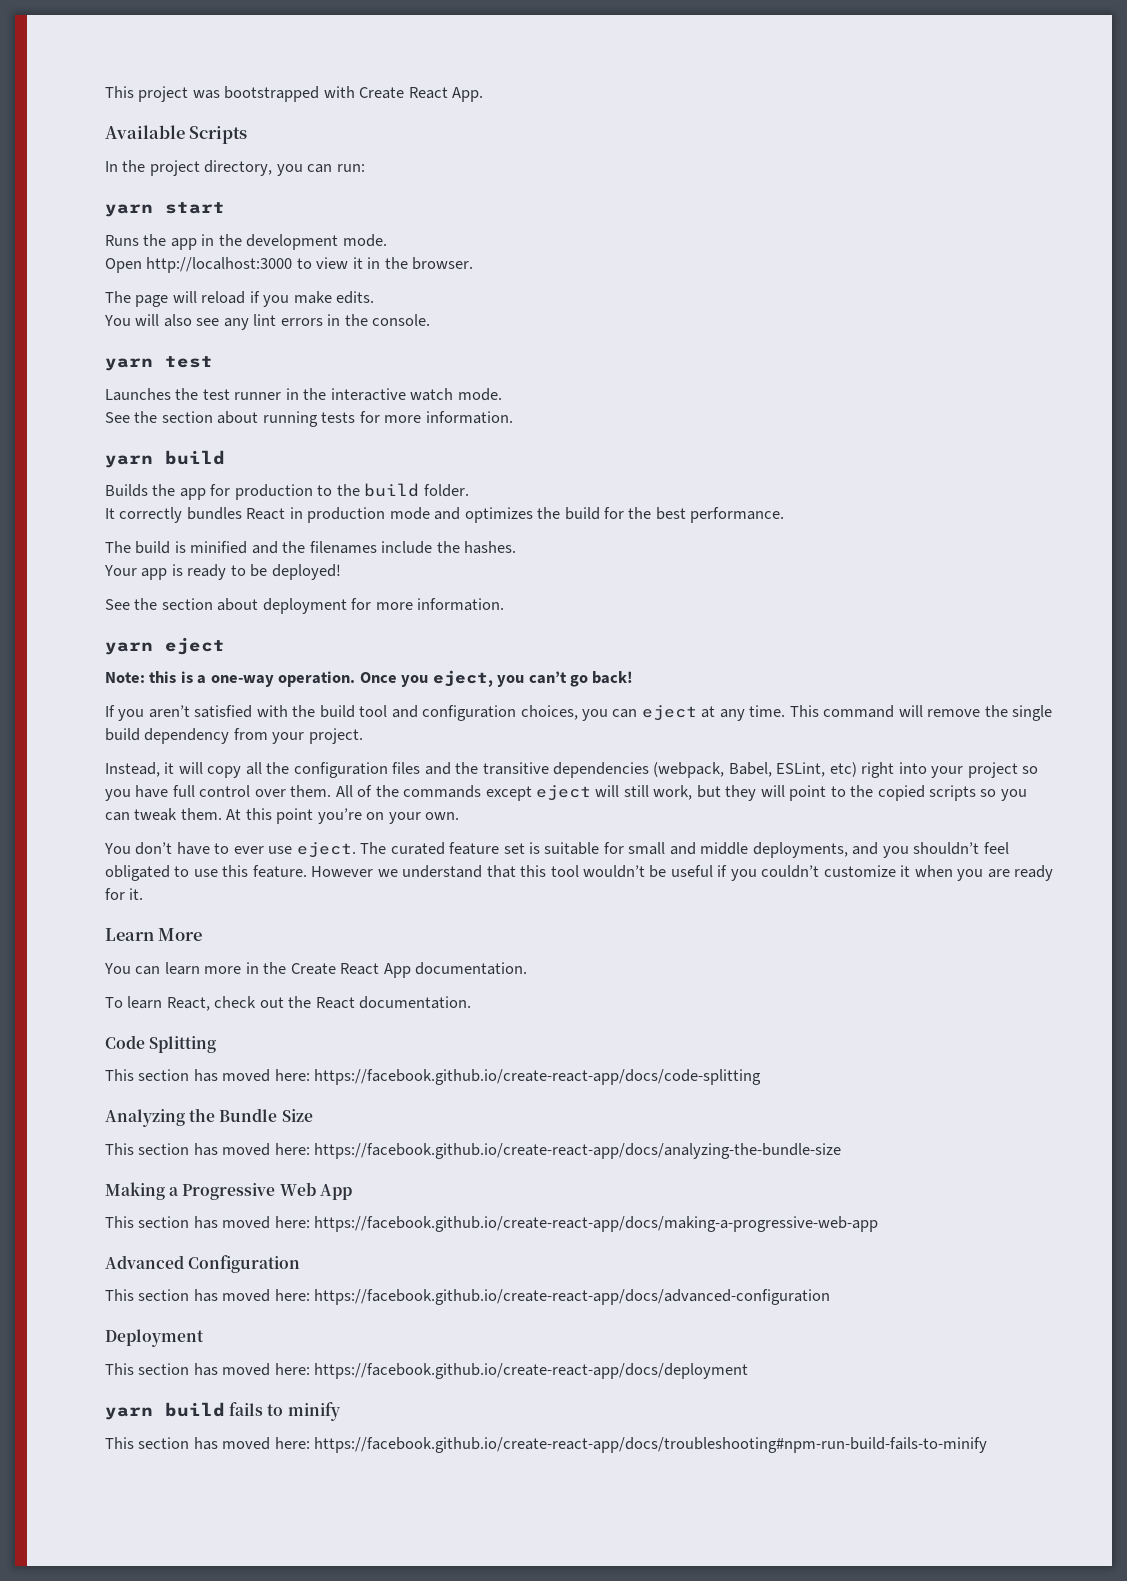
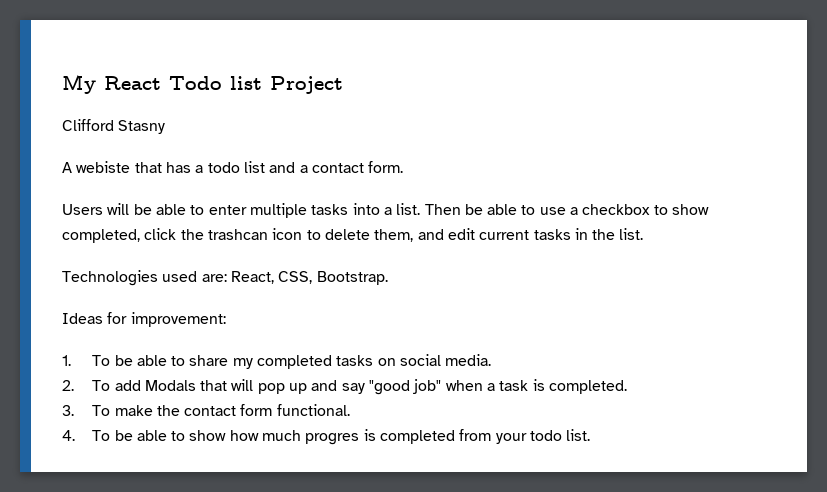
[105,86,484,102] [105,125,248,144] [105,160,365,176] [105,202,225,217] [105,234,387,250] [105,257,474,273] [105,291,375,307] [104,314,431,330] [105,356,213,371] [105,388,502,401] [105,411,513,427] [105,450,225,468] [105,483,469,500] [105,507,785,523] [105,541,517,554] [104,564,341,580] [105,598,505,614] [105,637,225,655] [105,670,634,687] [105,705,1053,721] [105,728,363,744] [105,762,1039,778] [105,785,1027,801] [105,808,460,824] [104,842,1009,858] [105,865,1054,881] [105,888,144,900] [105,928,203,941] [104,962,528,978] [105,996,472,1011] [105,1035,217,1053] [105,1069,762,1085] [105,1108,313,1127] [105,1143,842,1159] [105,1182,352,1200] [105,1216,879,1232] [105,1255,301,1273] [105,1289,831,1305] [105,1329,204,1347] [105,1363,749,1379] [105,1402,340,1421] [105,1437,988,1453] This project was bootstrapped with Create React App. // Available Scripts // In the project directory, you can run: // yarn start // Runs the app in the development mode. // Open http://localhost:3000 to view it in the browser. // The page will reload if you make edits. // You will also see any lint errors in the console. // yarn test // Launches the test runner in the interactive watch mode. // See the section about running tests for more information. // yarn build // Builds the app for production to the build folder. // It correctly bundles React in production mode and optimizes the build for the best performance. // The build is minified and the filenames include the hashes. // Your app is ready to be deployed! // See the section about deployment for more information. // yarn eject // Note: this is a one-way operation. Once you eject, you can’t go back! // If you aren’t satisfied with the build tool and configuration choices, you can eject at any time. This command will remove the single build dependency from your project. // Instead, it will copy all the configuration files and the transitive dependencies (webpack, Babel, ESLint, etc) right into your project so you have full control over them. All of the commands except eject will still work, but they will point to the copied scripts so you can tweak them. At this point you’re on your own. // You don’t have to ever use eject. The curated feature set is suitable for small and middle deployments, and you shouldn’t feel obligated to use this feature. However we understand that this tool wouldn’t be useful if you couldn’t customize it when you are ready for it. // Learn More // You can learn more in the Create React App documentation. // To learn React, check out the React documentation. // Code Splitting // This section has moved here: https://facebook.github.io/create-react-app/docs/code-splitting // Analyzing the Bundle Size // This section has moved here: https://facebook.github.io/create-react-app/docs/analyzing-the-bundle-size // Making a Progressive Web App // This section has moved here: https://facebook.github.io/create-react-app/docs/making-a-progressive-web-app // Advanced Configuration // This section has moved here: https://facebook.github.io/create-react-app/docs/advanced-configuration // Deployment // This section has moved here: https://facebook.github.io/create-react-app/docs/deployment // yarn build fails to minify // This section has moved here: https://facebook.github.io/create-react-app/docs/troubleshooting#npm-run-build-fails-to-minify -> [62,74,343,94] [62,119,166,134] [62,161,404,173] [62,203,710,218] [62,228,644,243] [62,270,388,286] [62,312,226,327] [62,354,492,369] [62,379,627,395] [62,404,350,416] [62,429,591,445] My React Todo list Project // Clifford Stasny // A webiste that has a todo list and a contact form. // Users will be able to enter multiple tasks into a list. Then be able to use a checkbox to show completed, click the trashcan icon to delete them, and edit current tasks in the list. // Technologies used are: React, CSS, Bootstrap. // Ideas for improvement: // 1. To be able to share my completed tasks on social media. // 2. To add Modals that will pop up and say "good job" when a task is completed. // 3. To make the contact form functional. // 4. To be able to show how much progres is completed from your todo list.

